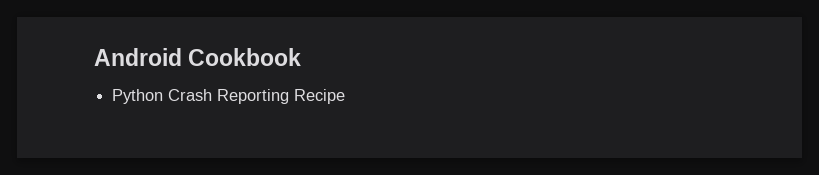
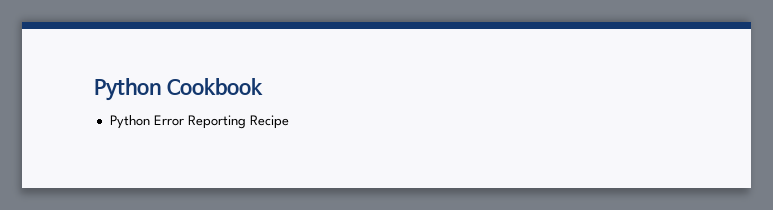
[94,48,182,66] Android -> [94,78,161,101] Python
[168,89,213,101] Crash -> [153,115,184,126] Error

